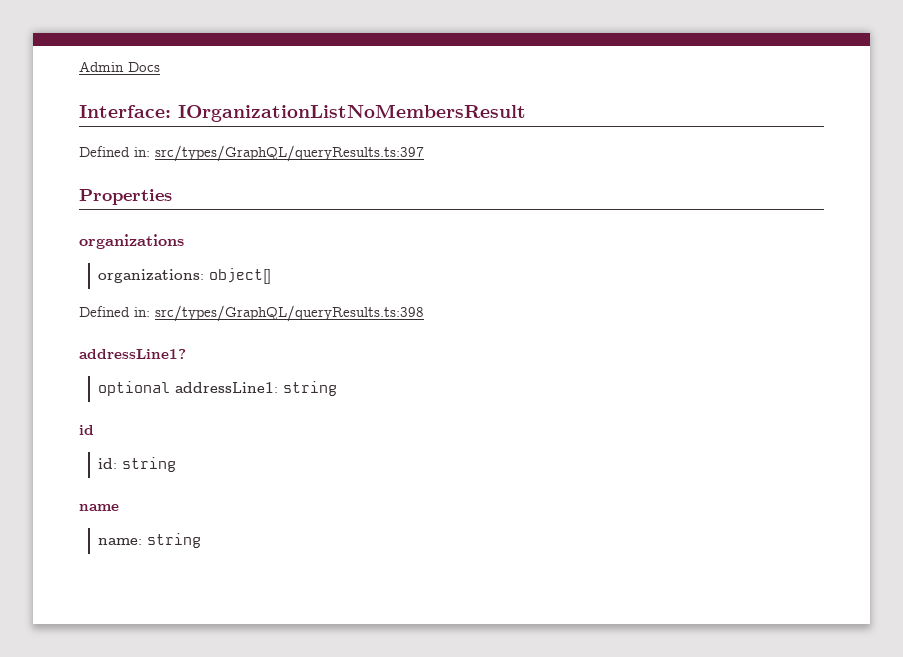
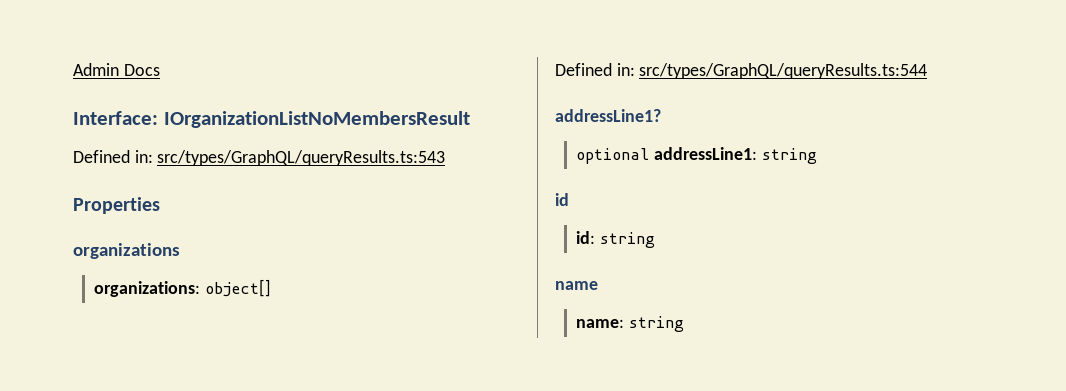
[155,145,424,162] src/types/GraphQL/queryResults.ts:397 -> [157,150,446,166] src/types/GraphQL/queryResults.ts:543
[155,305,424,322] src/types/GraphQL/queryResults.ts:398 -> [639,63,928,79] src/types/GraphQL/queryResults.ts:544

